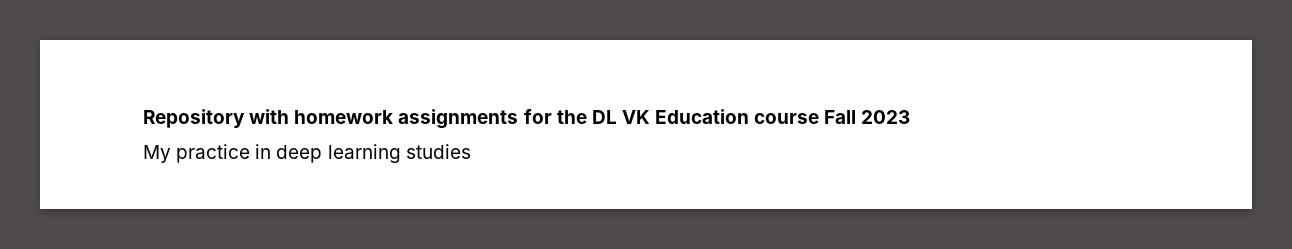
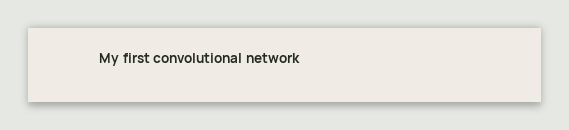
[143,109,911,129] [143,144,471,163] Repository with homework assignments for the DL VK Education course Fall 2023 // My practice in deep learning studies -> [99,53,300,66] My first convolutional network

